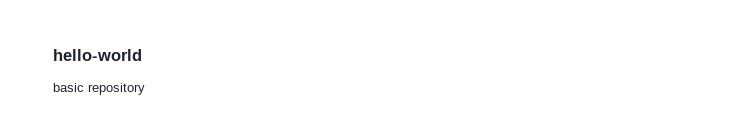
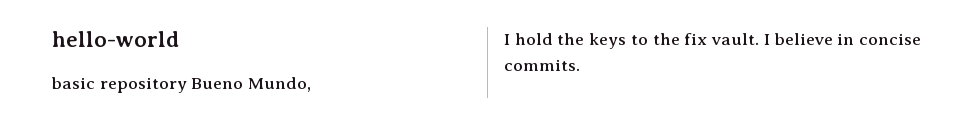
(145, 89) none -> [191,77,312,92] [504,33,921,49] [504,59,580,71] Bueno Mundo, // I hold the keys to the fix vault. I believe in concise commits.

